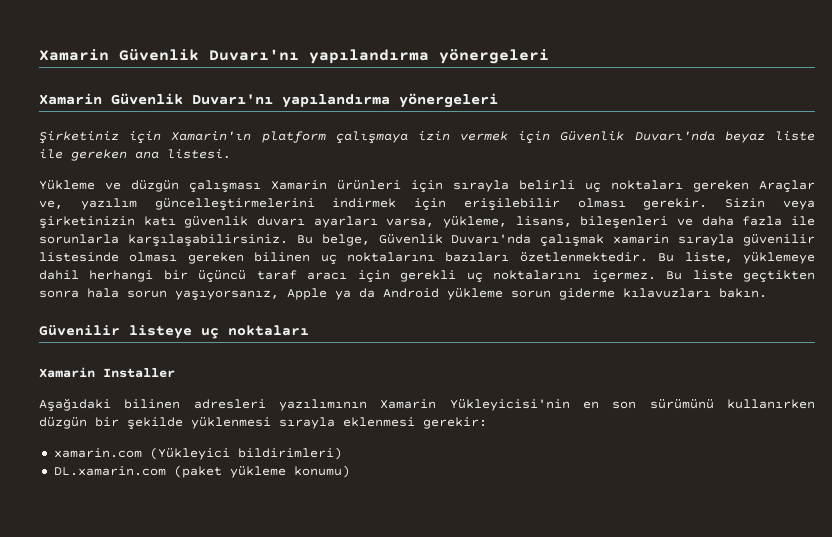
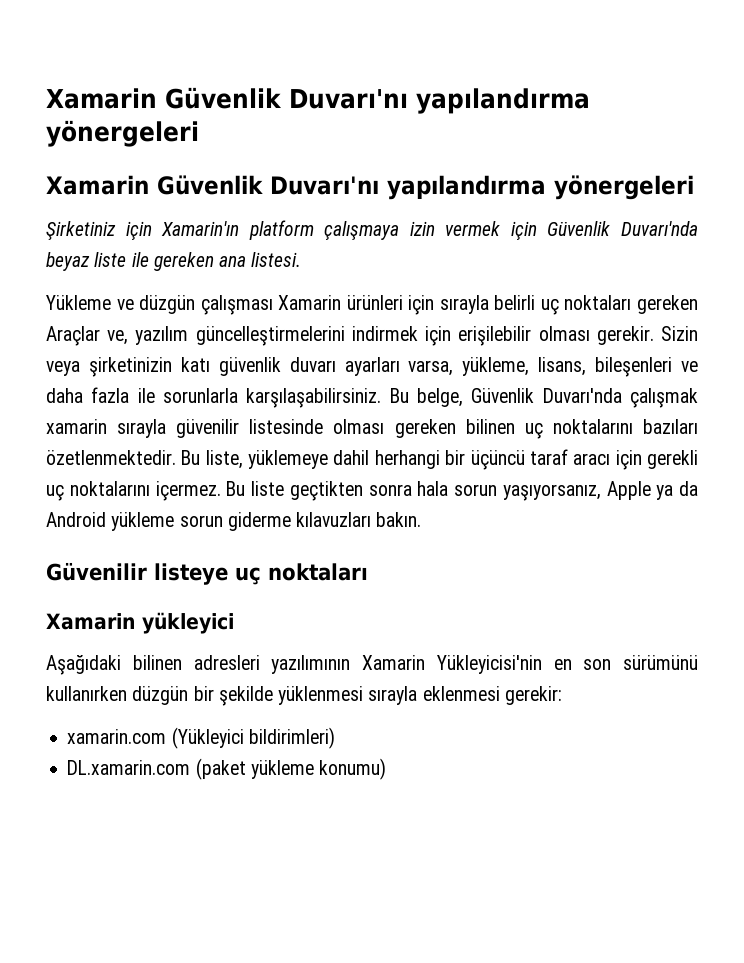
[103,368,175,378] Installer -> [142,612,234,634] yükleyici

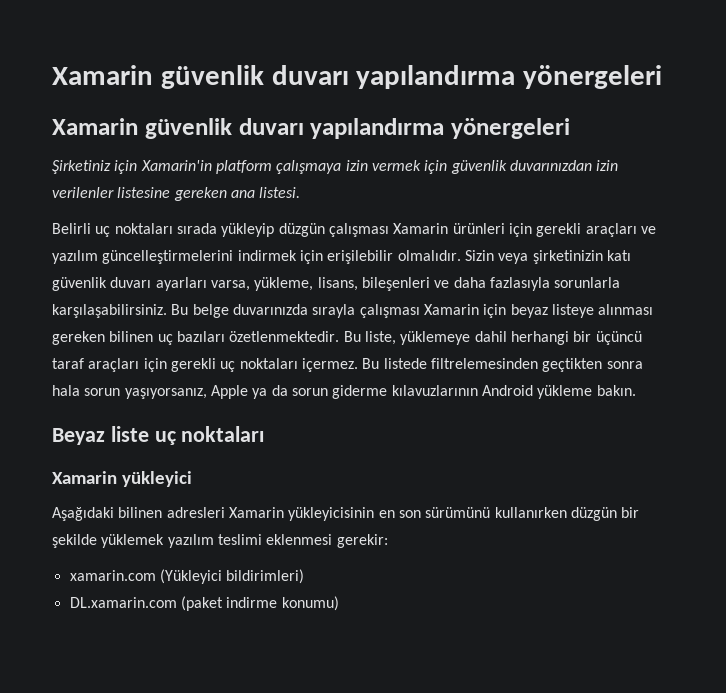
[46,87,408,109] Xamarin Güvenlik Duvarı'nı -> [52,65,349,89] Xamarin güvenlik duvarı
[157,175,379,195] Güvenlik Duvarı'nı -> [144,118,304,139] güvenlik duvarı
[161,221,240,236] Xamarin'ın -> [140,160,212,171] Xamarin'in
[547,221,698,236] [46,252,302,271] [46,295,134,310] Güvenlik Duvarı'nda beyaz liste ile gereken ana listesi. // Yükleme ve -> [450,160,619,174] [52,187,301,201] [52,223,275,237] güvenlik duvarınızdan izin verilenler listesine gereken ana listesi. // Belirli uç noktaları sırada yükleyip
[439,295,698,315] [46,326,129,346] sırayla belirli uç noktaları gereken Araçlar ve, -> [536,223,656,237] gerekli araçları ve
[538,326,654,345] olması gerekir. -> [397,250,461,261] olmalıdır.
[91,387,155,403] fazla ile -> [489,277,550,291] fazlasıyla
[417,388,698,408] [46,419,385,438] belge, Güvenlik Duvarı'nda çalışmak xamarin sırayla güvenilir listesinde olması -> [192,304,654,318] belge duvarınızda sırayla çalışması Xamarin için beyaz listeye alınması
[552,419,633,434] noktalarını -> (173, 339) none
[573,453,611,465] aracı -> [88,358,140,372] araçları
[69,481,150,496] noktalarını -> [239,358,298,369] noktaları
[251,481,284,496] liste -> [383,358,538,369] listede filtrelemesinden
[46,512,372,531] Android yükleme sorun giderme kılavuzları -> [291,385,593,399] sorun giderme kılavuzlarının Android yükleme
[46,562,228,585] Güvenilir listeye -> [52,426,149,445] Beyaz liste
[271,655,542,674] yazılımının Xamarin Yükleyicisi'nin -> [228,507,375,521] Xamarin yükleyicisinin
[278,686,418,705] yüklenmesi sırayla -> [101,534,262,548] yüklemek yazılım teslimi
[250,760,314,779] yükleme -> [226,597,278,608] indirme

